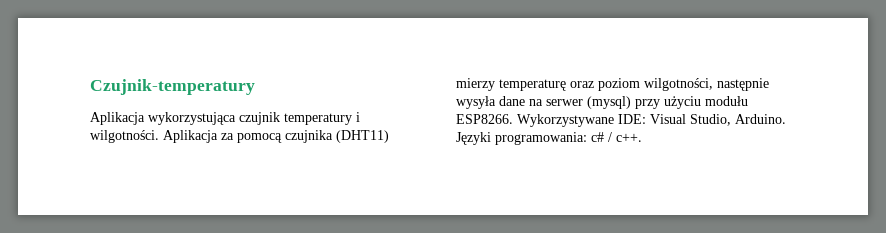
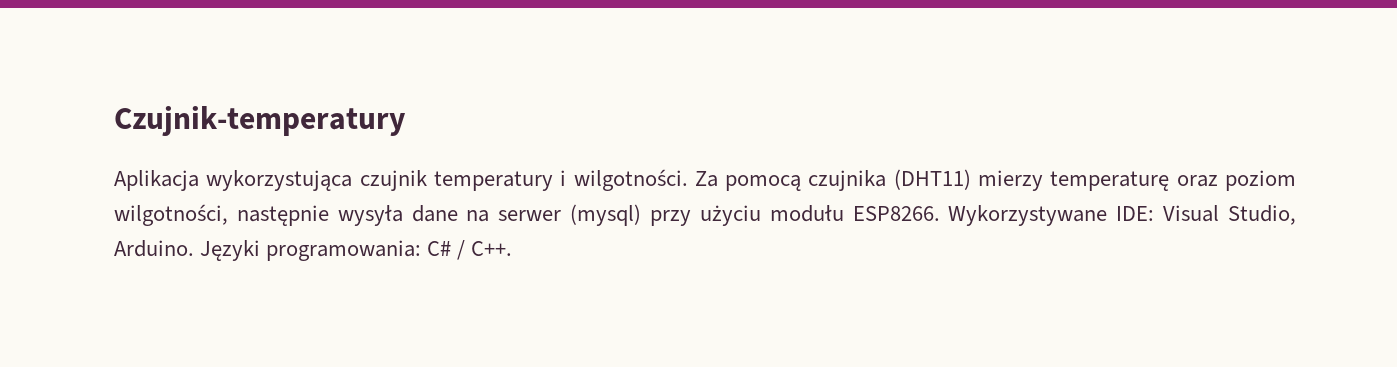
[163,130,234,143] Aplikacja za -> [694,171,718,187] Za
[591,132,642,142] c# / c++. -> [427,240,513,260] C# / C++.

